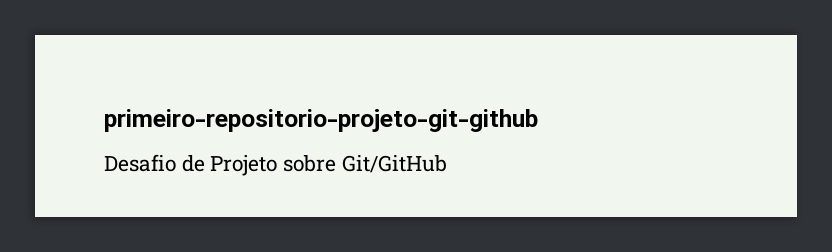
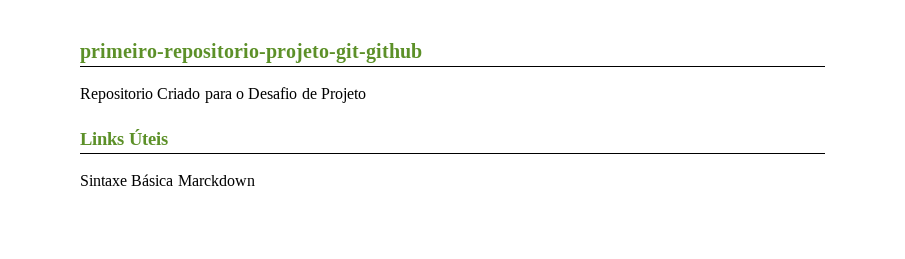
(538, 120) none -> [80,88,244,103] Repositorio Criado para o
[283,155,447,173] sobre Git/GitHub -> [80,129,168,145] [80,174,255,186] // Links Úteis // Sintaxe Básica Marckdown

